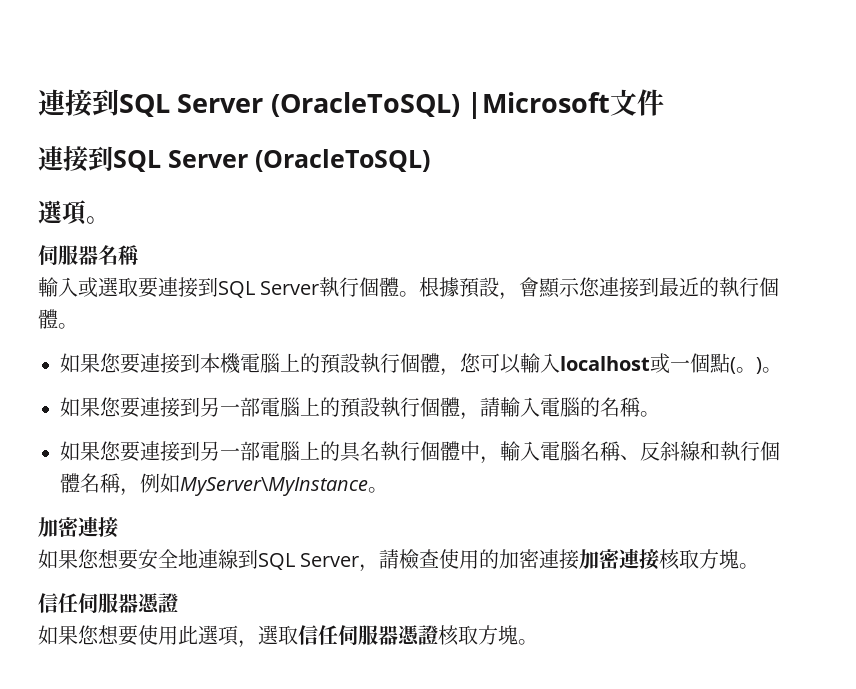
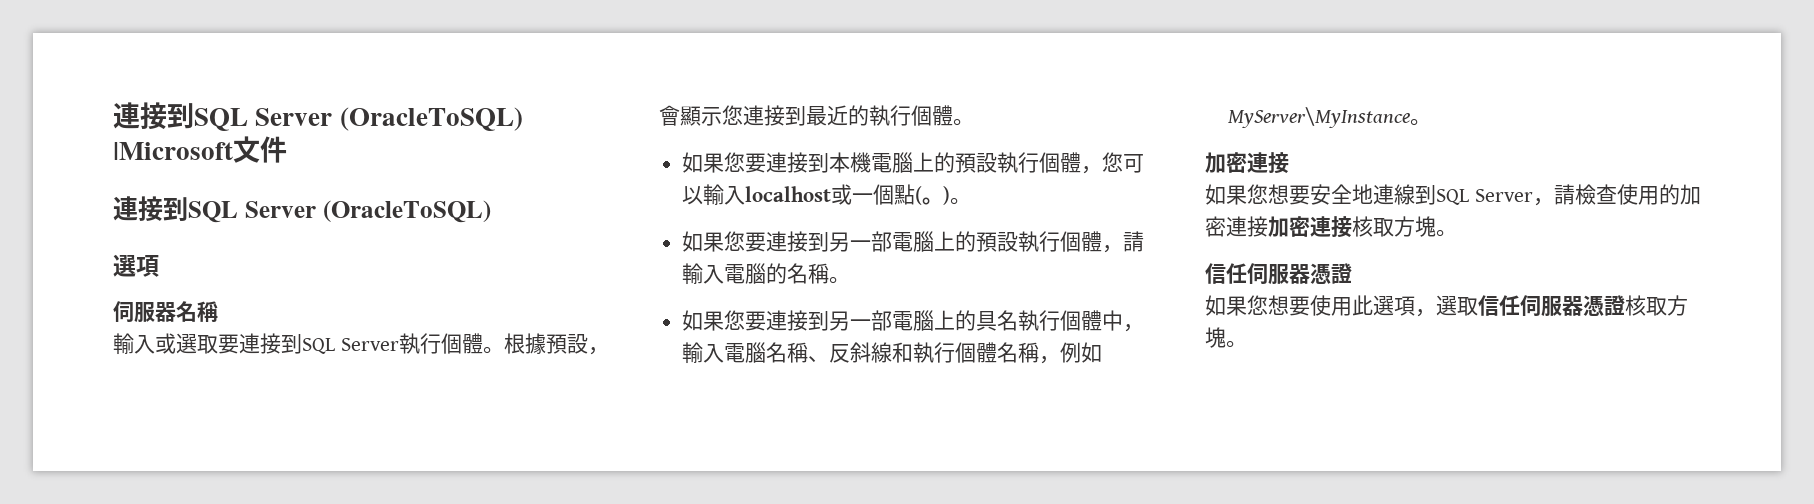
[86,216,110,224] 。 -> (159, 266) none

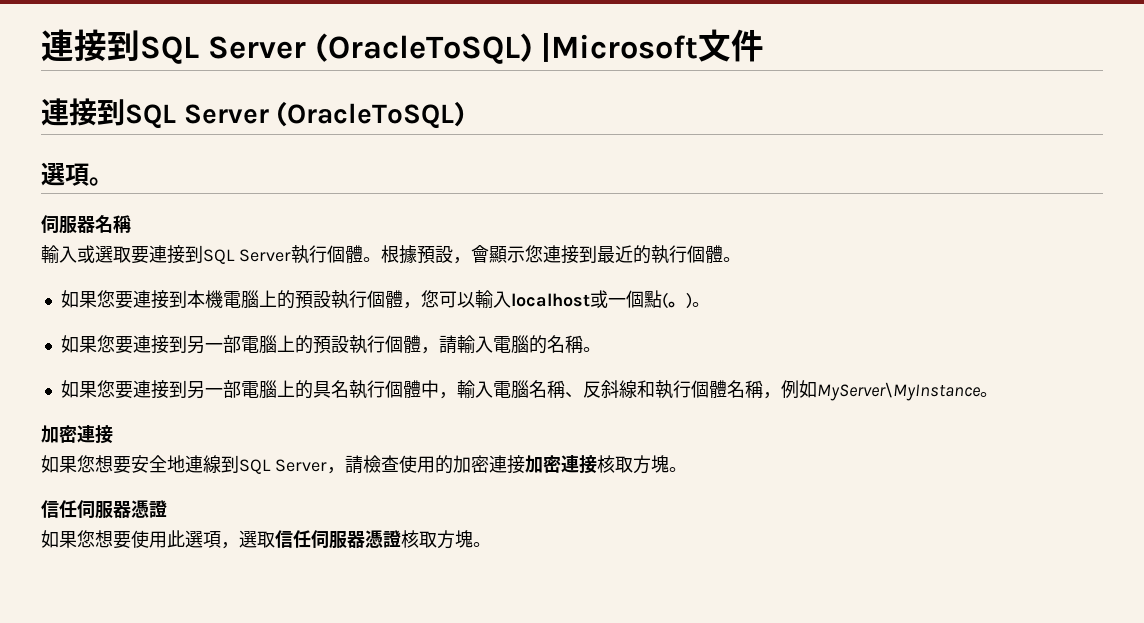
(159, 266) none -> [89,177,113,186] 。

